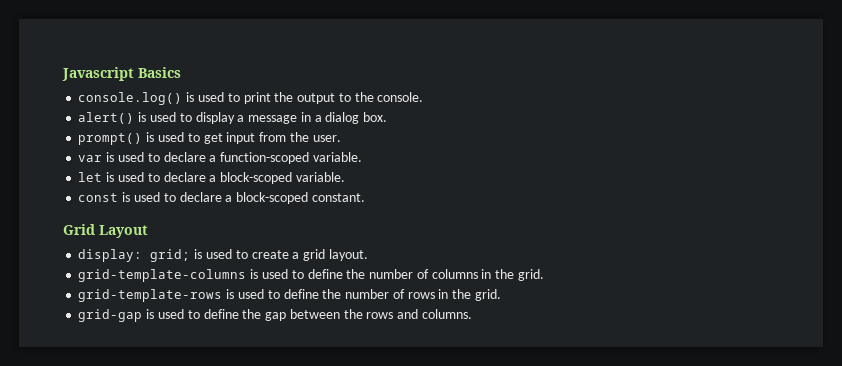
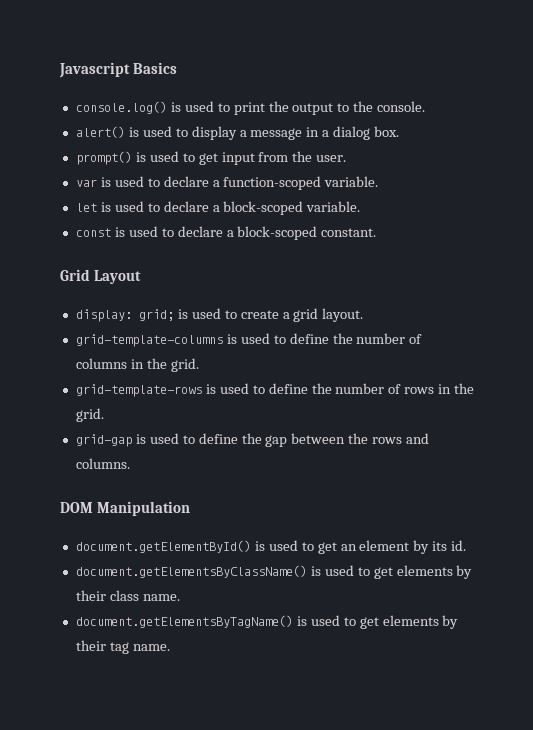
(472, 314) none -> [60,501,191,516] [75,540,467,554] [75,565,473,579] [75,590,180,601] [75,615,459,629] [75,640,170,654] // DOM Manipulation // document.getElementById() is used to get an element by its id. // document.getElementsByClassName() is used to get elements by their class name. // document.getElementsByTagName() is used to get elements by their tag name.

